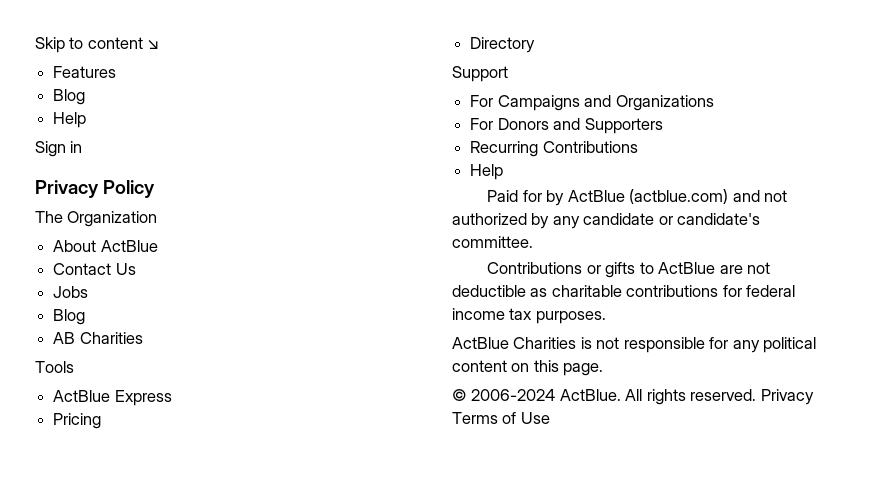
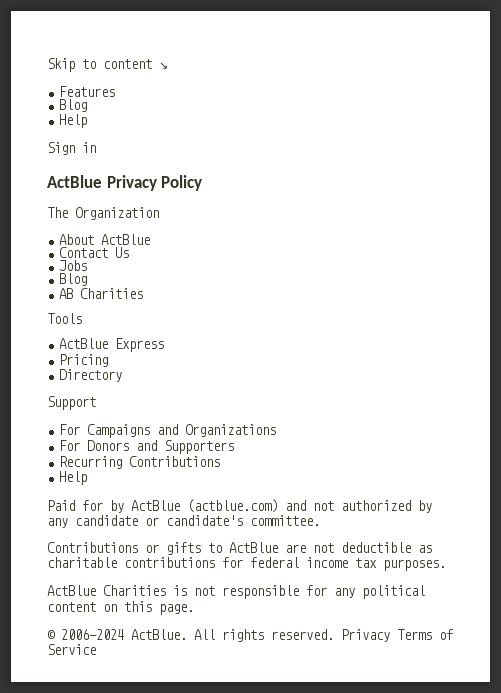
(83, 147) none -> [47,175,102,188] ActBlue
[520,412,550,424] Use -> [47,644,96,655] Service

